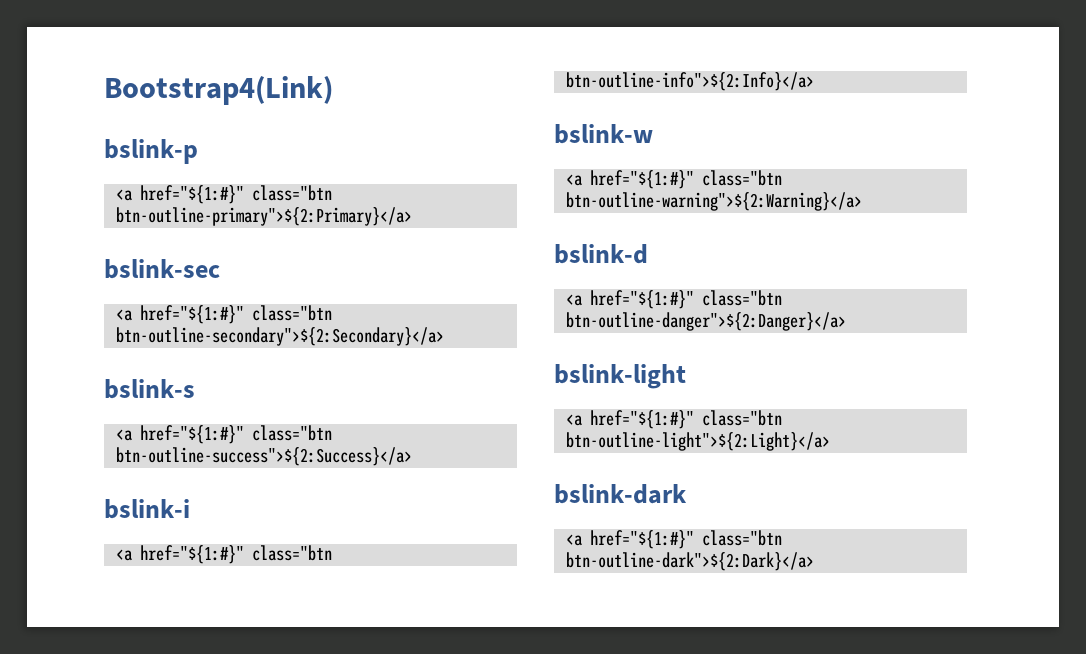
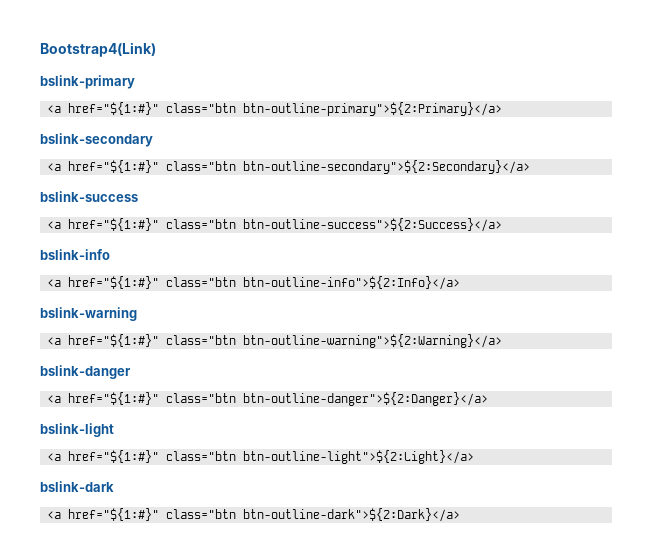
[104,139,198,164] bslink-p -> [40,75,135,89] bslink-primary
[104,259,220,279] bslink-sec -> [40,133,153,147] bslink-secondary
[104,379,195,399] bslink-s -> [40,191,138,202] bslink-success
[104,499,190,519] bslink-i -> [40,249,110,260] bslink-info
[554,124,653,144] bslink-w -> [40,307,137,321] bslink-warning
[554,244,648,264] bslink-d -> [40,365,131,379] bslink-danger

